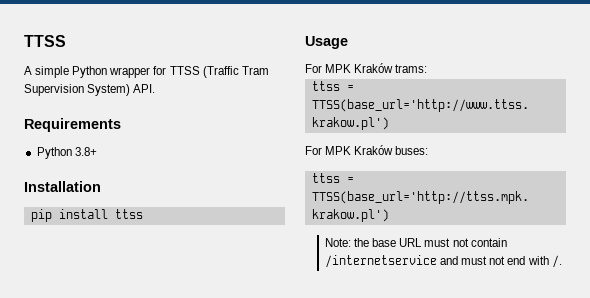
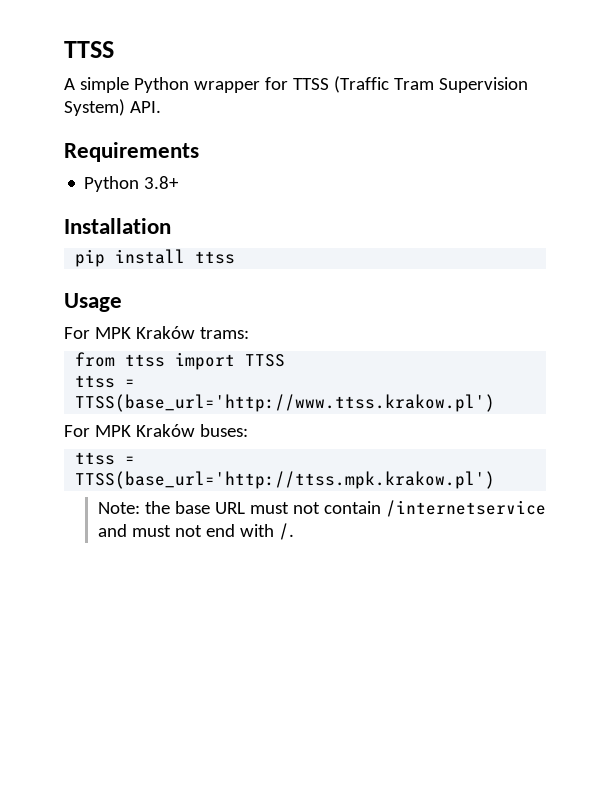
(428, 68) none -> [75,352,286,370] // from ttss import TTSS

